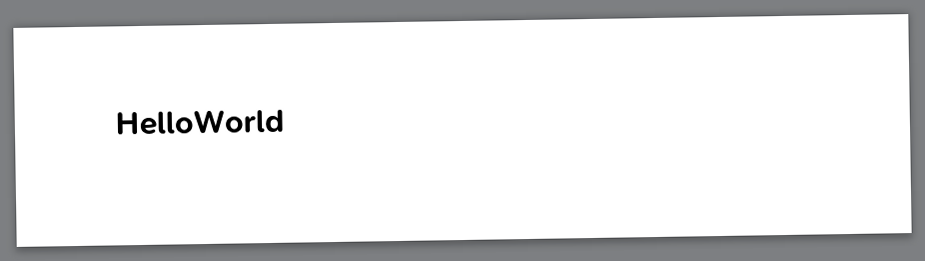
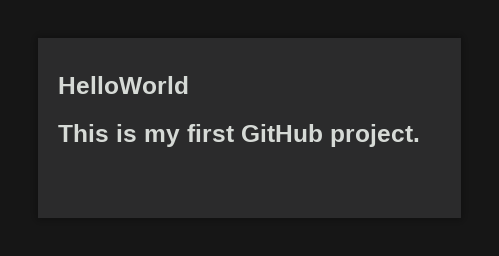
(285, 122) none -> [58,124,420,147] // This is my first GitHub project.

